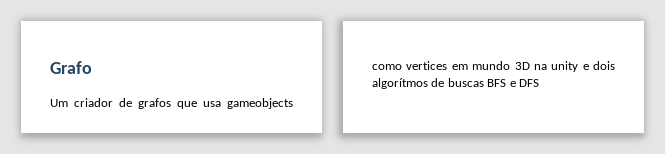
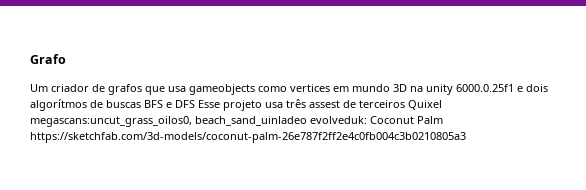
(579, 66) none -> [456,84,514,92] 6000.0.25f1
(539, 83) none -> [198,99,442,111] [30,116,443,127] [30,132,466,143] Esse projeto usa três assest de terceiros Quixel megascans:uncut_grass_oilos0, beach_sand_uinladeo evolveduk: Coconut Palm https://sketchfab.com/3d-models/coconut-palm-26e787f2ff2e4c0fb004c3b0210805a3

